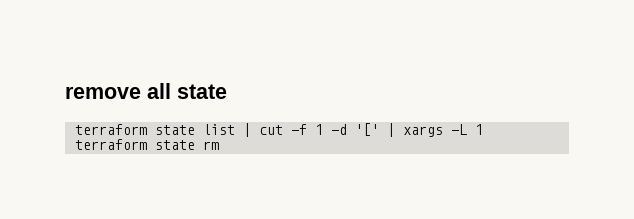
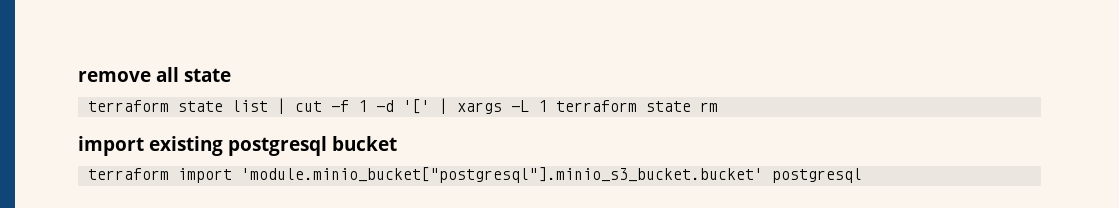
(219, 145) none -> [78,136,397,156] [88,167,863,183] // import existing postgresql bucket // terraform import 'module.minio_bucket["postgresql"].minio_s3_bucket.bucket' postgresql

